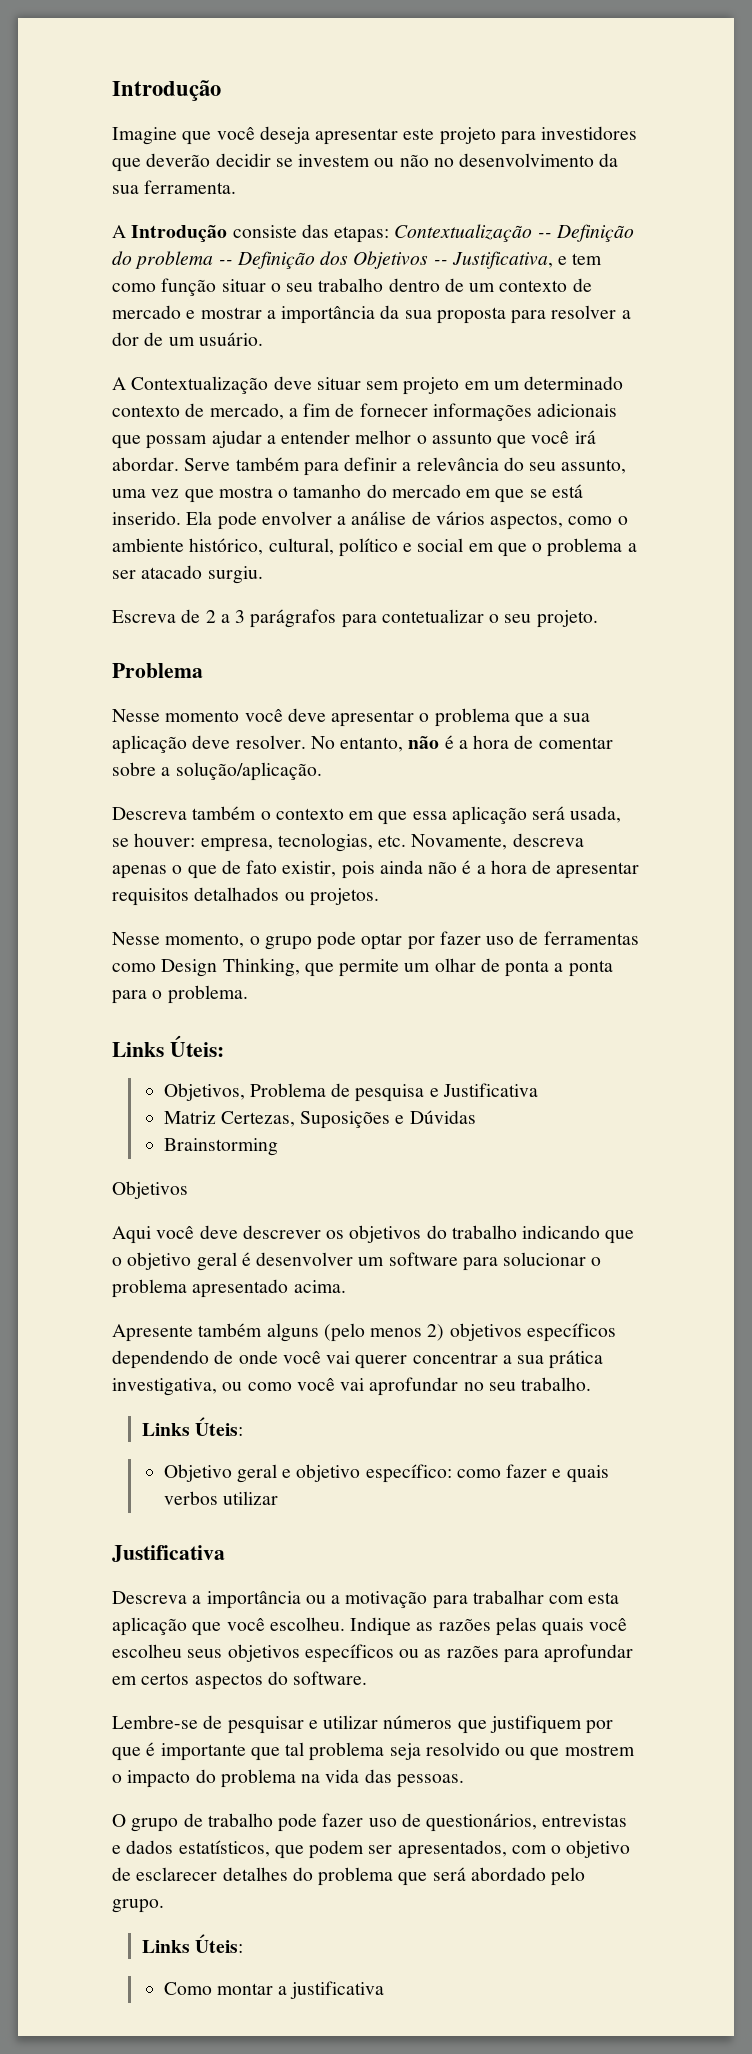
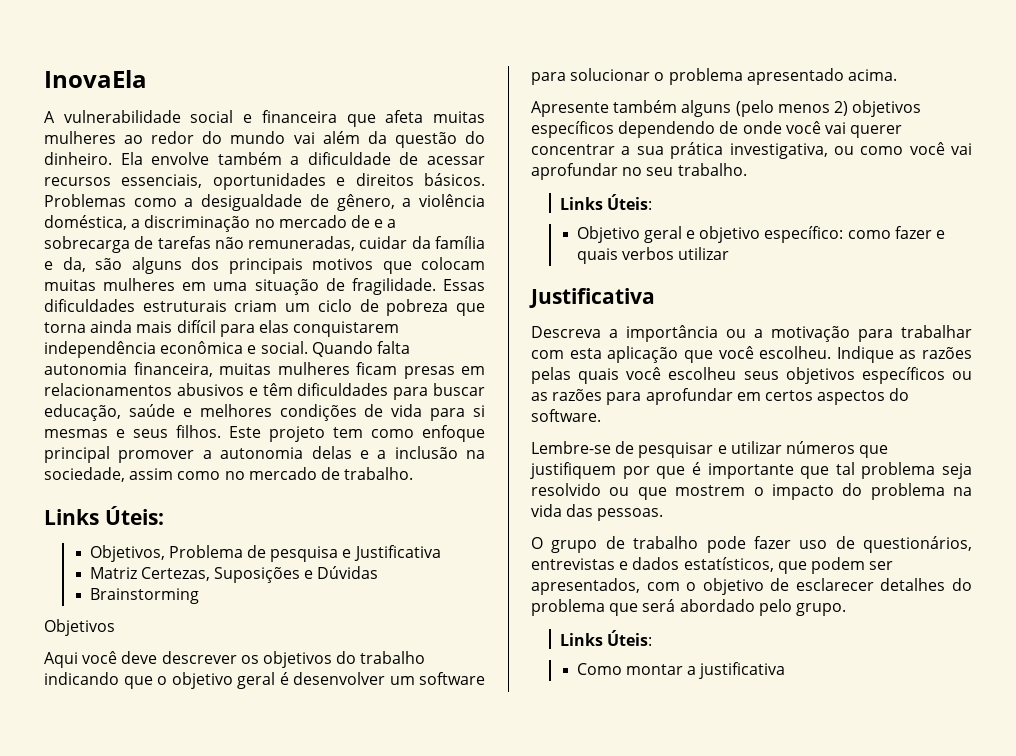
[112,80,221,101] [112,126,638,145] [112,153,619,172] [112,180,237,194] [112,224,634,243] [112,251,603,269] [112,278,592,296] [112,305,631,324] [112,332,263,346] [112,376,624,395] [112,403,618,421] [112,430,596,449] [112,457,627,476] [112,484,583,503] [112,511,628,530] [112,538,637,557] [112,565,263,584] [112,609,598,628] [112,663,203,678] [112,708,591,727] [112,735,613,754] [112,762,322,781] [112,806,622,825] [112,833,584,852] [112,860,640,879] [112,887,379,906] [112,931,639,950] [112,958,613,977] [112,985,248,1004] Introdução // Imagine que você deseja apresentar este projeto para investidores que deverão decidir se investem ou não no desenvolvimento da sua ferramenta. // A Introdução consiste das etapas: Contextualização -- Definição do problema -- Definição dos Objetivos -- Justificativa, e tem como função situar o seu trabalho dentro de um contexto de mercado e mostrar a importância da sua proposta para resolver a dor de um usuário. // A Contextualização deve situar sem projeto em um determinado contexto de mercado, a fim de fornecer informações adicionais que possam ajudar a entender melhor o assunto que você irá abordar. Serve também para definir a relevância do seu assunto, uma vez que mostra o tamanho do mercado em que se está inserido. Ela pode envolver a análise de vários aspectos, como o ambiente histórico, cultural, político e social em que o problema a ser atacado surgiu. // Escreva de 2 a 3 parágrafos para contetualizar o seu projeto. // Problema // Nesse momento você deve apresentar o problema que a sua aplicação deve resolver. No entanto, não é a hora de comentar sobre a solução/aplicação. // Descreva também o contexto em que essa aplicação será usada, se houver: empresa, tecnologias, etc. Novamente, descreva apenas o que de fato existir, pois ainda não é a hora de apresentar requisitos detalhados ou projetos. // Nesse momento, o grupo pode optar por fazer uso de ferramentas como Design Thinking, que permite um olhar de ponta a ponta para o problema. -> [44,70,147,88] [44,110,486,127] [44,131,485,148] [44,152,485,165] [44,173,485,190] [44,194,486,211] [44,215,397,232] [44,236,485,253] [44,257,485,274] [44,278,486,295] [44,299,486,316] [44,320,400,337] [44,341,410,358] [44,362,485,379] [44,383,485,400] [44,404,485,421] [44,425,485,442] [44,446,485,463] [44,467,414,482] InovaEla // A vulnerabilidade social e financeira que afeta muitas mulheres ao redor do mundo vai além da questão do dinheiro. Ela envolve também a dificuldade de acessar recursos essenciais, oportunidades e direitos básicos. Problemas como a desigualdade de gênero, a violência doméstica, a discriminação no mercado de e a sobrecarga de tarefas não remuneradas, cuidar da família e da, são alguns dos principais motivos que colocam muitas mulheres em uma situação de fragilidade. Essas dificuldades estruturais criam um ciclo de pobreza que torna ainda mais difícil para elas conquistarem independência econômica e social. Quando falta autonomia financeira, muitas mulheres ficam presas em relacionamentos abusivos e têm dificuldades para buscar educação, saúde e melhores condições de vida para si mesmas e seus filhos. Este projeto tem como enfoque principal promover a autonomia delas e a inclusão na sociedade, assim como no mercado de trabalho.

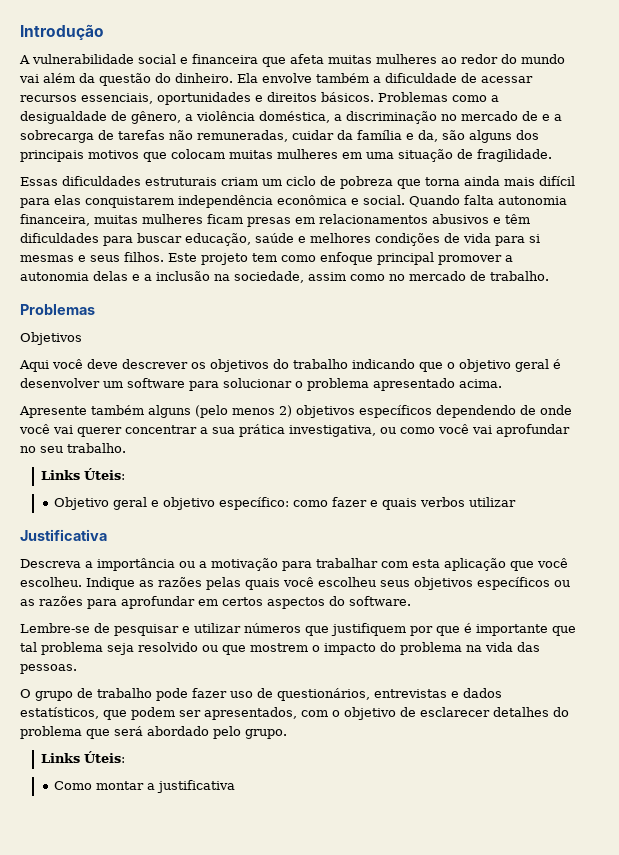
[44,70,147,88] InovaEla -> [20,24,104,40] Introdução
(436, 286) none -> (552, 155) //
[44,506,164,525] [89,545,441,562] [89,566,379,583] [89,588,199,604] Links Úteis: // Objetivos, Problema de pesquisa e Justificativa // Matriz Certezas, Suposições e Dúvidas // Brainstorming -> [20,304,95,315] Problemas

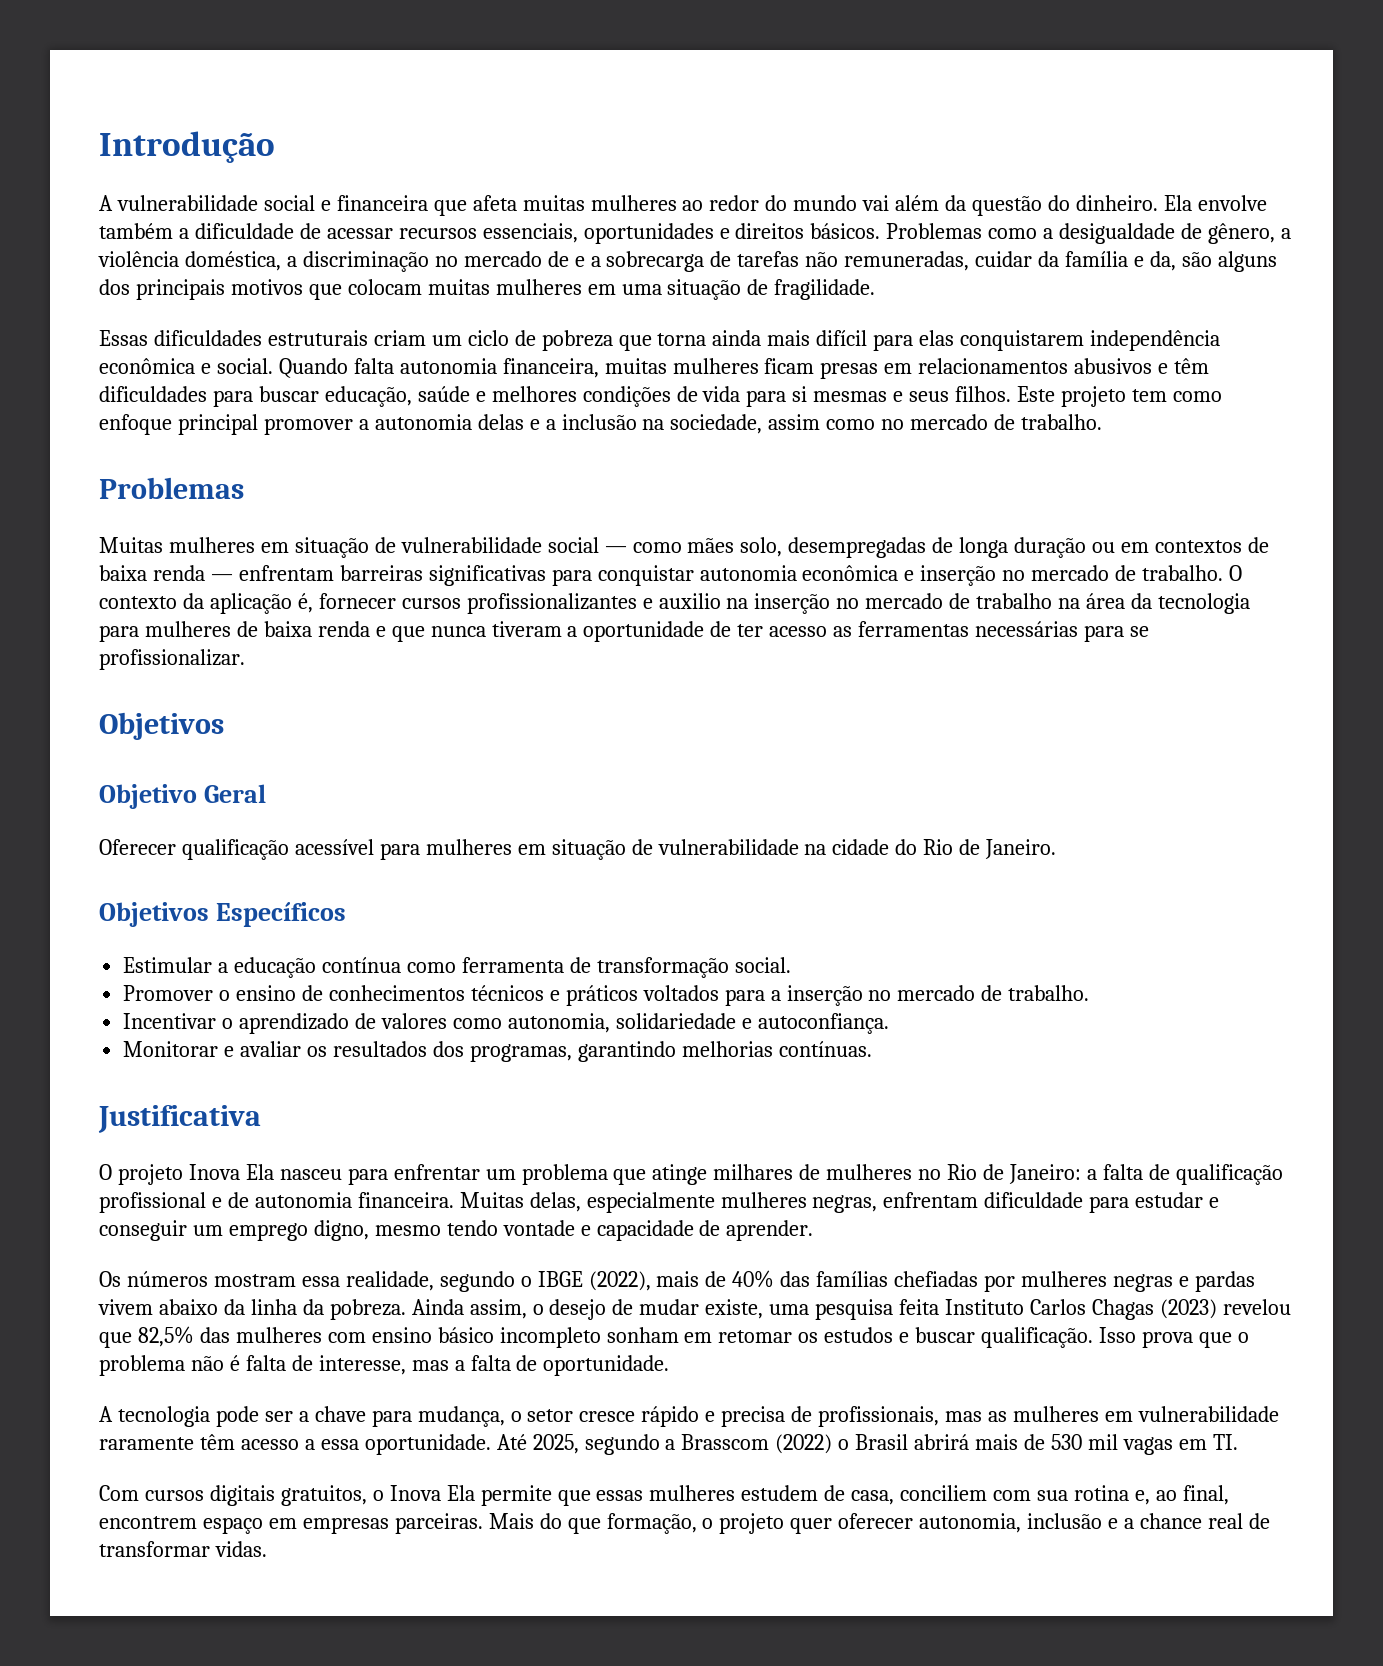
[20,332,82,345] [19,359,561,372] [20,378,502,391] [19,405,572,418] [19,424,570,437] [20,443,126,453] [40,468,125,480] [54,497,517,510] [20,529,107,541] [20,558,568,571] [20,577,570,590] [20,596,411,609] [20,623,576,636] [20,642,540,655] [20,664,77,674] [20,688,502,701] [20,707,569,720] [20,726,287,739] [40,751,125,763] [54,780,236,793] Objetivos // Aqui você deve descrever os objetivos do trabalho indicando que o objetivo geral é desenvolver um software para solucionar o problema apresentado acima. // Apresente também alguns (pelo menos 2) objetivos específicos dependendo de onde você vai querer concentrar a sua prática investigativa, ou como você vai aprofundar no seu trabalho. // Links Úteis: // Objetivo geral e objetivo específico: como fazer e quais verbos utilizar // Justificativa // Descreva a importância ou a motivação para trabalhar com esta aplicação que você escolheu. Indique as razões pelas quais você escolheu seus objetivos específicos ou as razões para aprofundar em certos aspectos do software. // Lembre-se de pesquisar e utilizar números que justifiquem por que é importante que tal problema seja resolvido ou que mostrem o impacto do problema na vida das pessoas. // O grupo de trabalho pode fazer uso de questionários, entrevistas e dados estatísticos, que podem ser apresentados, com o objetivo de esclarecer detalhes do problema que será abordado pelo grupo. // Links Úteis: // Como montar a justificativa -> [99,537,1269,558] [99,565,1243,586] [99,593,1250,614] [99,621,1149,642] [99,649,245,670] [99,712,224,740] [99,784,266,809] [99,839,1057,860] [99,902,346,927] [123,957,791,978] [123,985,1090,1006] [123,1013,889,1034] [123,1041,872,1062] [98,1105,261,1133] [99,1164,1283,1185] [99,1192,1220,1213] [99,1220,814,1241] [99,1270,1255,1292] [98,1299,1291,1320] [99,1326,1249,1348] [99,1355,670,1376] [99,1406,1279,1427] [99,1434,1238,1455] [99,1485,1229,1506] [99,1513,1270,1534] [99,1541,267,1557] Muitas mulheres em situação de vulnerabilidade social — como mães solo, desempregadas de longa duração ou em contextos de baixa renda — enfrentam barreiras significativas para conquistar autonomia econômica e inserção no mercado de trabalho. O contexto da aplicação é, fornecer cursos profissionalizantes e auxilio na inserção no mercado de trabalho na área da tecnologia para mulheres de baixa renda e que nunca tiveram a oportunidade de ter acesso as ferramentas necessárias para se profissionalizar. // Objetivos // Objetivo Geral // Oferecer qualificação acessível para mulheres em situação de vulnerabilidade na cidade do Rio de Janeiro. // Objetivos Específicos // Estimular a educação contínua como ferramenta de transformação social. // Promover o ensino de conhecimentos técnicos e práticos voltados para a inserção no mercado de trabalho. // Incentivar o aprendizado de valores como autonomia, solidariedade e autoconfiança. // Monitorar e avaliar os resultados dos programas, garantindo melhorias contínuas. // Justificativa // O projeto Inova Ela nasceu para enfrentar um problema que atinge milhares de mulheres no Rio de Janeiro: a falta de qualificação profissional e de autonomia financeira. Muitas delas, especialmente mulheres negras, enfrentam dificuldade para estudar e conseguir um emprego digno, mesmo tendo vontade e capacidade de aprender. // Os números mostram essa realidade, segundo o IBGE (2022), mais de 40% das famílias chefiadas por mulheres negras e pardas vivem abaixo da linha da pobreza. Ainda assim, o desejo de mudar existe, uma pesquisa feita Instituto Carlos Chagas (2023) revelou que 82,5% das mulheres com ensino básico incompleto sonham em retomar os estudos e buscar qualificação. Isso prova que o problema não é falta de interesse, mas a falta de oportunidade. // A tecnologia pode ser a chave para mudança, o setor cresce rápido e precisa de profissionais, mas as mulheres em vulnerabilidade raramente têm acesso a essa oportunidade. Até 2025, segundo a Brasscom (2022) o Brasil abrirá mais de 530 mil vagas em TI. // Com cursos digitais gratuitos, o Inova Ela permite que essas mulheres estudem de casa, conciliem com sua rotina e, ao final, encontrem espaço em empresas parceiras. Mais do que formação, o projeto quer oferecer autonomia, inclusão e a chance real de transformar vidas.

